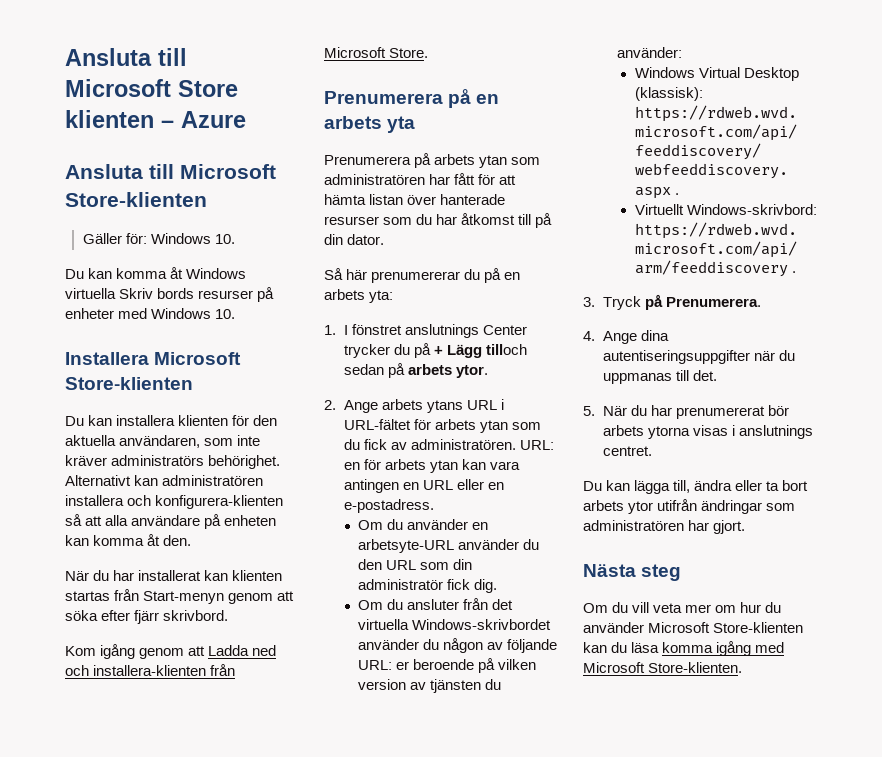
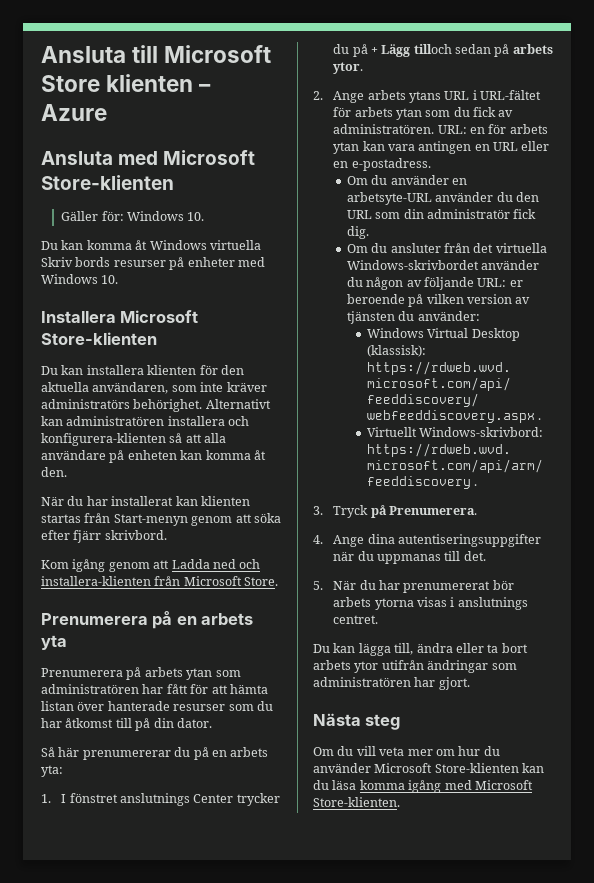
[149,164,174,179] till -> [118,151,159,165] med

